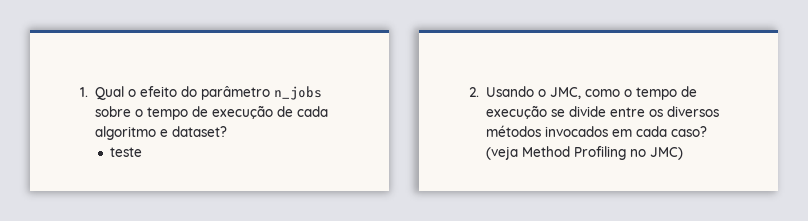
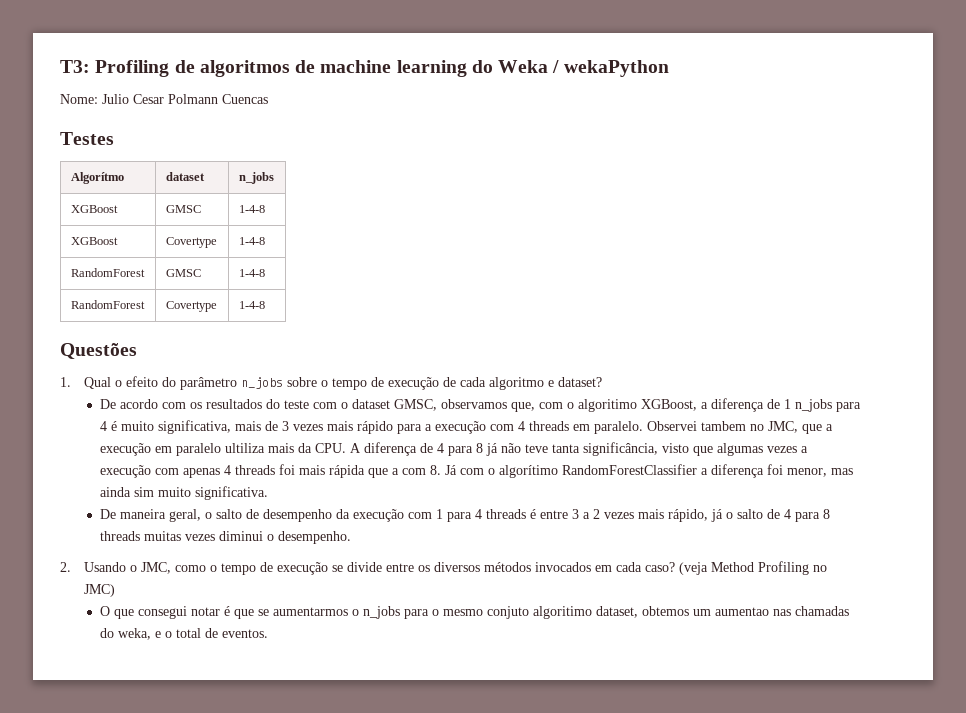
(80, 92) none -> [60,60,669,77] [60,94,268,104] [60,132,114,145] [70,172,124,184] [165,172,205,181] [238,172,274,184] [70,205,118,213] [165,205,201,213] [238,205,265,213] [70,237,118,245] [165,237,217,248] [238,237,265,245] [70,268,145,277] [165,269,201,277] [238,269,265,277] [70,300,145,309] [165,301,217,312] [238,301,265,309] [60,343,137,359] T3: Profiling de algoritmos de machine learning do Weka / wekaPython // Nome: Julio Cesar Polmann Cuencas // Testes // Algorítmo | dataset | n_jobs // XGBoost | GMSC | 1-4-8 // XGBoost | Covertype | 1-4-8 // RandomForest | GMSC | 1-4-8 // RandomForest | Covertype | 1-4-8 // Questões //
[110,147,143,157] teste -> [99,398,861,412] [99,420,833,434] [99,442,808,456] [99,464,853,478] [99,486,268,500] [99,509,830,522] [99,531,351,544] De acordo com os resultados do teste com o dataset GMSC, observamos que, com o algoritimo XGBoost, a diferença de 1 n_jobs para 4 é muito significativa, mais de 3 vezes mais rápido para a execução com 4 threads em paralelo. Observei tambem no JMC, que a execução em paralelo ultiliza mais da CPU. A diferença de 4 para 8 já não teve tanta significância, visto que algumas vezes a execução com apenas 4 threads foi mais rápida que a com 8. Já com o algorítimo RandomForestClassifier a diferença foi menor, mas ainda sim muito significativa. // De maneira geral, o salto de desempenho da execução com 1 para 4 threads é entre 3 a 2 vezes mais rápido, já o salto de 4 para 8 threads muitas vezes diminui o desempenho.
(683, 153) none -> [99,606,849,619] [99,628,268,640] // O que consegui notar é que se aumentarmos o n_jobs para o mesmo conjuto algoritimo dataset, obtemos um aumentao nas chamadas do weka, e o total de eventos.

